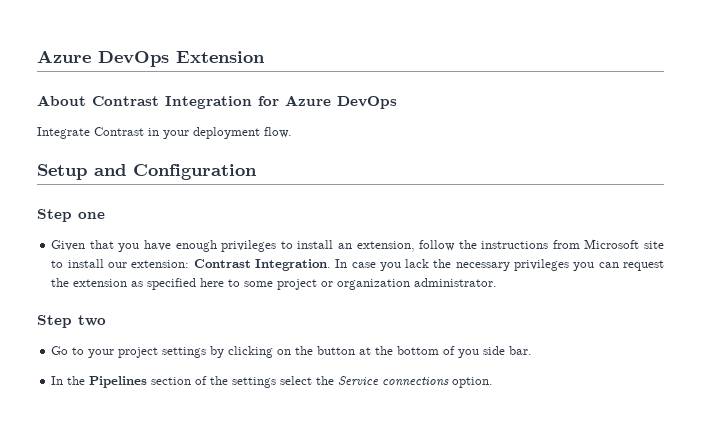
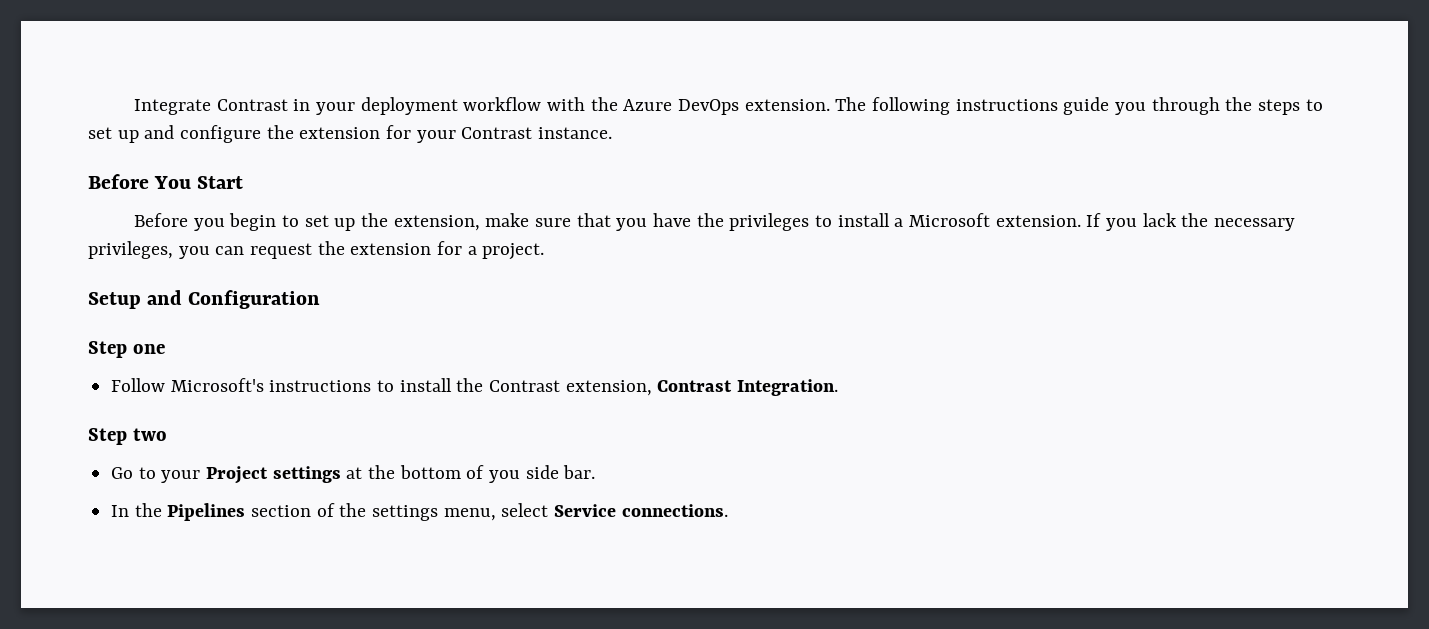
[37,50,265,67] [37,95,397,109] Azure DevOps Extension // About Contrast Integration for Azure DevOps // -> (133, 107) none
[264,127,292,138] flow. -> [463,97,1323,115] [88,125,613,143] [88,174,244,189] [133,213,1296,231] [88,241,545,260] workflow with the Azure DevOps extension. The following instructions guide you through the steps to set up and configure the extension for your Contrast instance. // Before You Start // Before you begin to set up the extension, make sure that you have the privileges to install a Microsoft extension. If you lack the necessary privileges, you can request the extension for a project.
[51,239,664,252] [51,259,665,271] [51,278,498,290] Given that you have enough privileges to install an extension, follow the instructions from Microsoft site to install our extension: Contrast Integration. In case you lack the necessary privileges you can request the extension as specified here to some project or organization administrator. -> [111,378,839,396] Follow Microsoft's instructions to install the Contrast extension, Contrast Integration.
[118,346,356,358] project settings by clicking on the button -> [206,466,341,484] Project settings
[280,376,494,388] select the Service connections option. -> [443,503,728,521] menu, select Service connections.

